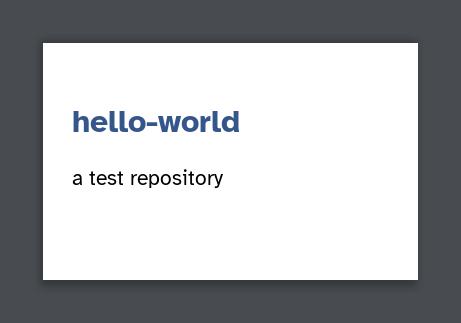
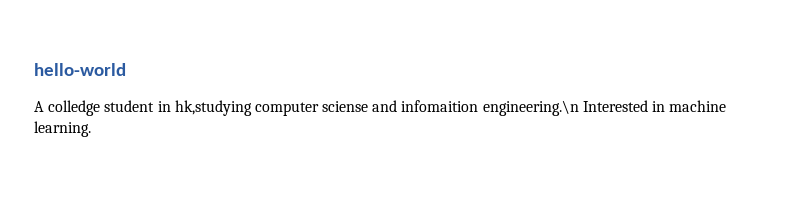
[72,169,224,188] a test repository -> [34,100,727,116] [34,121,91,137] A colledge student in hk,studying computer sciense and infomaition engineering.\n Interested in machine learning.

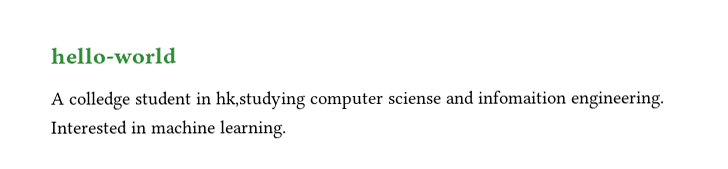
[482,100,579,116] engineering.\n -> [571,91,665,109] engineering. //

